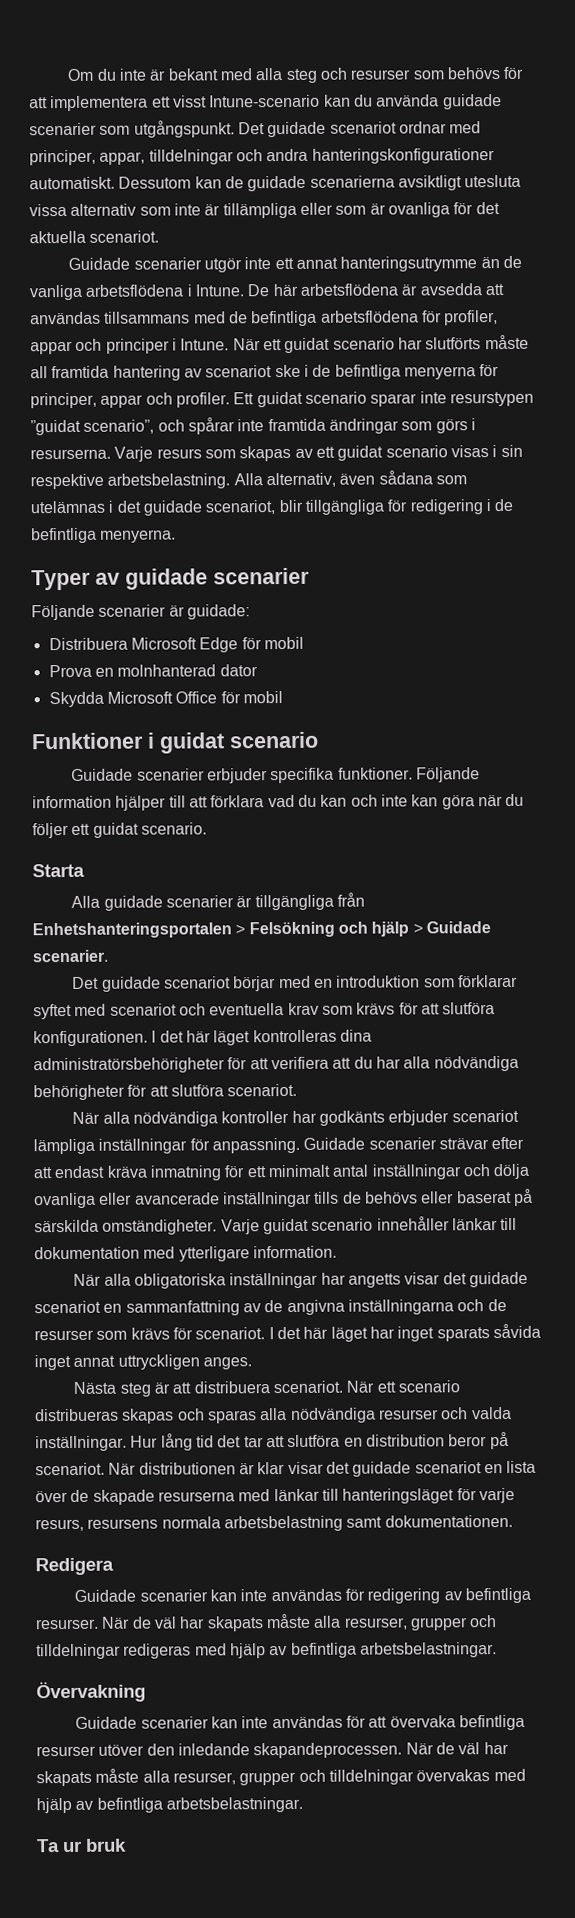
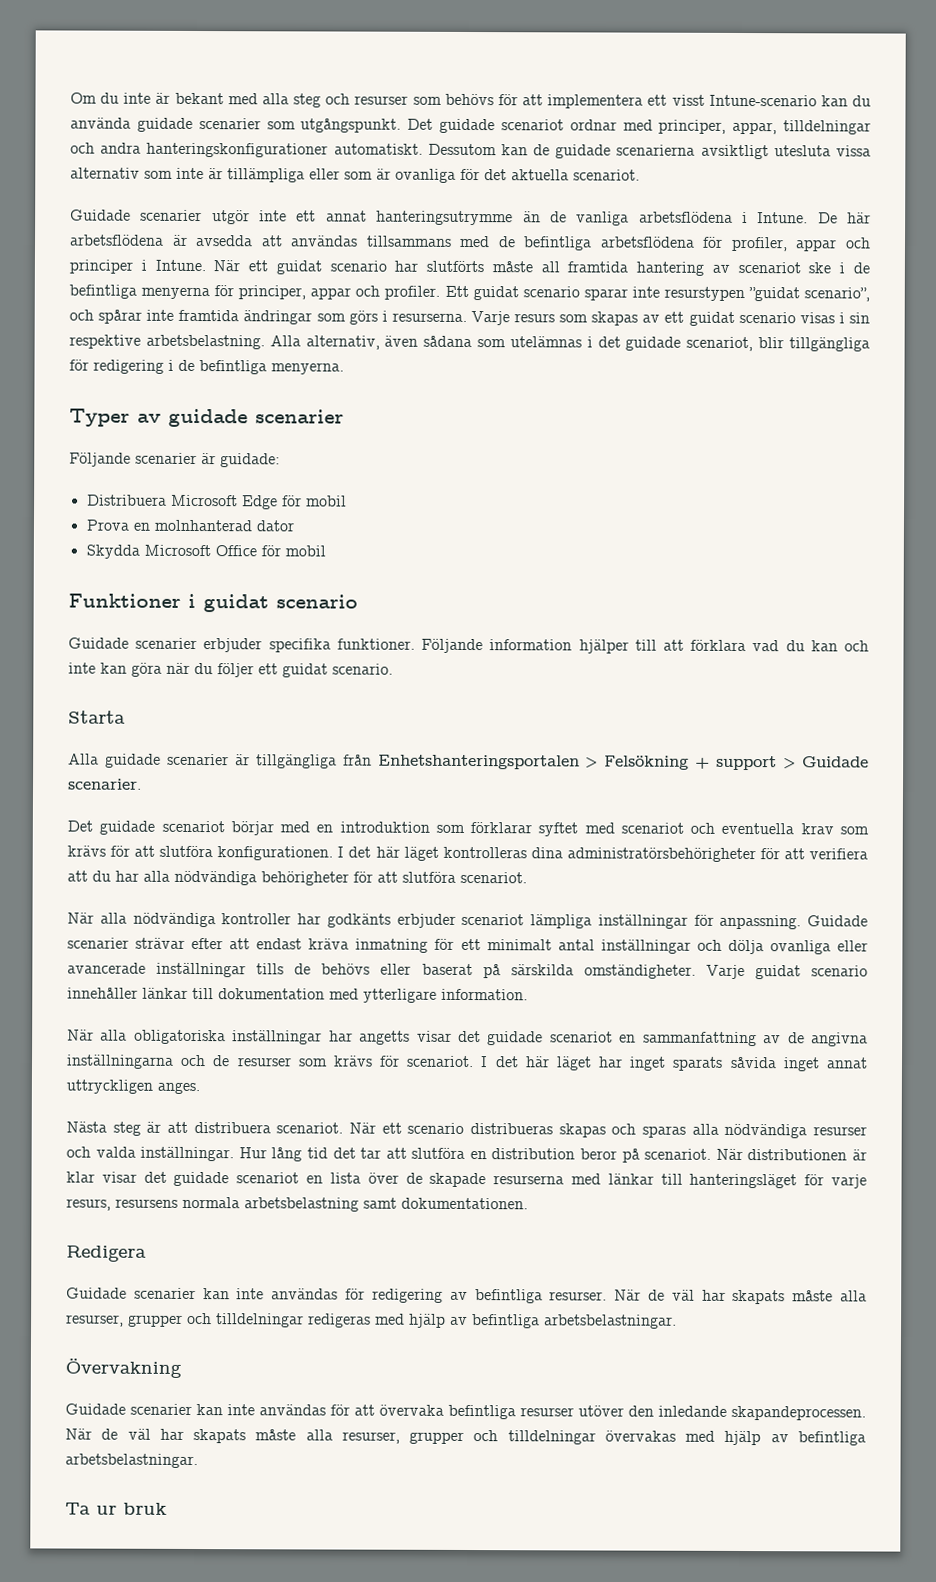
[337,921,410,937] och hjälp -> [695,755,778,771] + support

